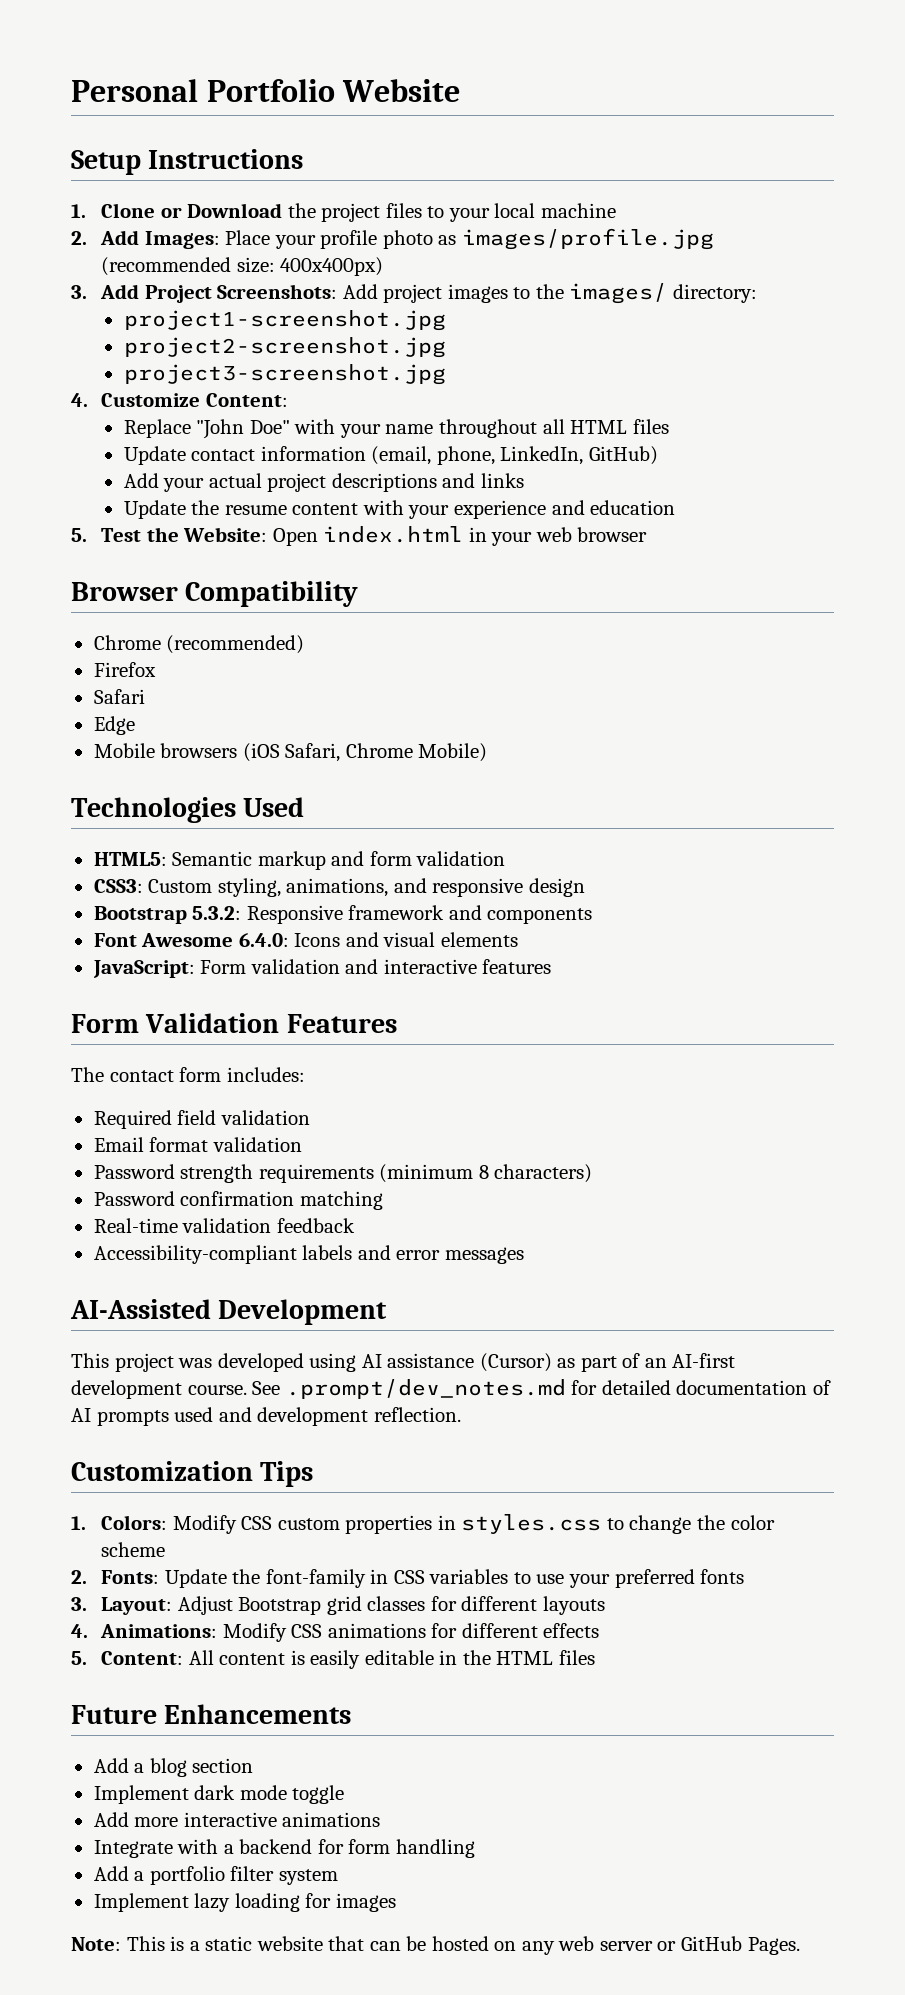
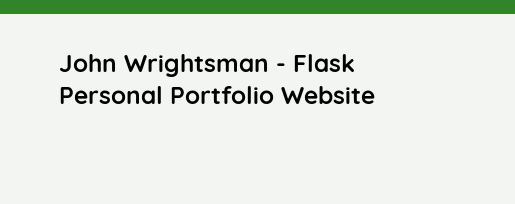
(71, 90) none -> [59,54,355,77] John Wrightsman - Flask
[71,149,304,175] [71,203,617,222] [71,228,714,250] [101,257,384,276] [71,283,758,304] [123,310,446,331] [123,337,446,358] [123,364,446,385] [71,393,288,407] [123,419,669,439] [123,446,658,465] [123,473,524,492] [123,500,676,519] [71,526,648,546] [71,581,359,607] [93,635,305,654] [93,662,156,677] [93,689,145,704] [93,716,135,735] [93,743,488,762] [71,797,305,823] [93,851,506,870] [93,878,585,897] [93,905,593,924] [93,932,518,947] [92,959,552,978] [71,1013,397,1033] [71,1067,305,1082] [93,1110,310,1129] [93,1137,302,1152] [93,1164,593,1183] [93,1191,383,1210] [93,1218,355,1233] [93,1245,524,1264] [70,1299,388,1325] [71,1353,736,1372] [71,1379,831,1399] [71,1407,461,1426] [71,1461,314,1487] [71,1514,775,1534] [101,1542,166,1557] [71,1569,745,1588] [71,1596,605,1615] [71,1623,600,1642] [71,1650,596,1669] [71,1704,352,1724] [93,1758,254,1777] [93,1785,345,1804] [93,1812,381,1827] [93,1839,475,1858] [93,1866,338,1885] [93,1893,396,1912] [71,1936,800,1955] // Setup Instructions // 1. Clone or Download the project files to your local machine // 2. Add Images: Place your profile photo as images/profile.jpg (recommended size: 400x400px) // 3. Add Project Screenshots: Add project images to the images/ directory: // project1-screenshot.jpg // project2-screenshot.jpg // project3-screenshot.jpg // 4. Customize Content: // Replace "John Doe" with your name throughout all HTML files // Update contact information (email, phone, LinkedIn, GitHub) // Add your actual project descriptions and links // Update the resume content with your experience and education // 5. Test the Website: Open index.html in your web browser // Browser Compatibility // Chrome (recommended) // Firefox // Safari // Edge // Mobile browsers (iOS Safari, Chrome Mobile) // Technologies Used // HTML5: Semantic markup and form validation // CSS3: Custom styling, animations, and responsive design // Bootstrap 5.3.2: Responsive framework and components // Font Awesome 6.4.0: Icons and visual elements // JavaScript: Form validation and interactive features // Form Validation Features // The contact form includes: // Required field validation // Email format validation // Password strength requirements (minimum 8 characters) // Password confirmation matching // Real-time validation feedback // Accessibility-compliant labels and error messages // AI-Assisted Development // This project was developed using AI assistance (Cursor) as part of an AI-first development course. See .prompt/dev_notes.md for detailed documentation of AI prompts used and development reflection. // Customization Tips // 1. Colors: Modify CSS custom properties in styles.css to change the color scheme // 2. Fonts: Update the font-family in CSS variables to use your preferred fonts // 3. Layout: Adjust Bootstrap grid classes for different layouts // 4. Animations: Modify CSS animations for different effects // 5. Content: All content is easily editable in the HTML files // Future Enhancements // Add a blog section // Implement dark mode toggle // Add more interactive animations // Integrate with a backend for form handling // Add a portfolio filter system // Implement lazy loading for images // Note: This is a static website that can be hosted on any web server or GitHub Pages. -> (375, 95) none

